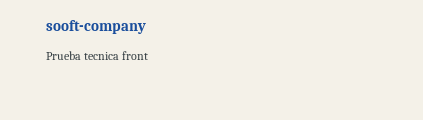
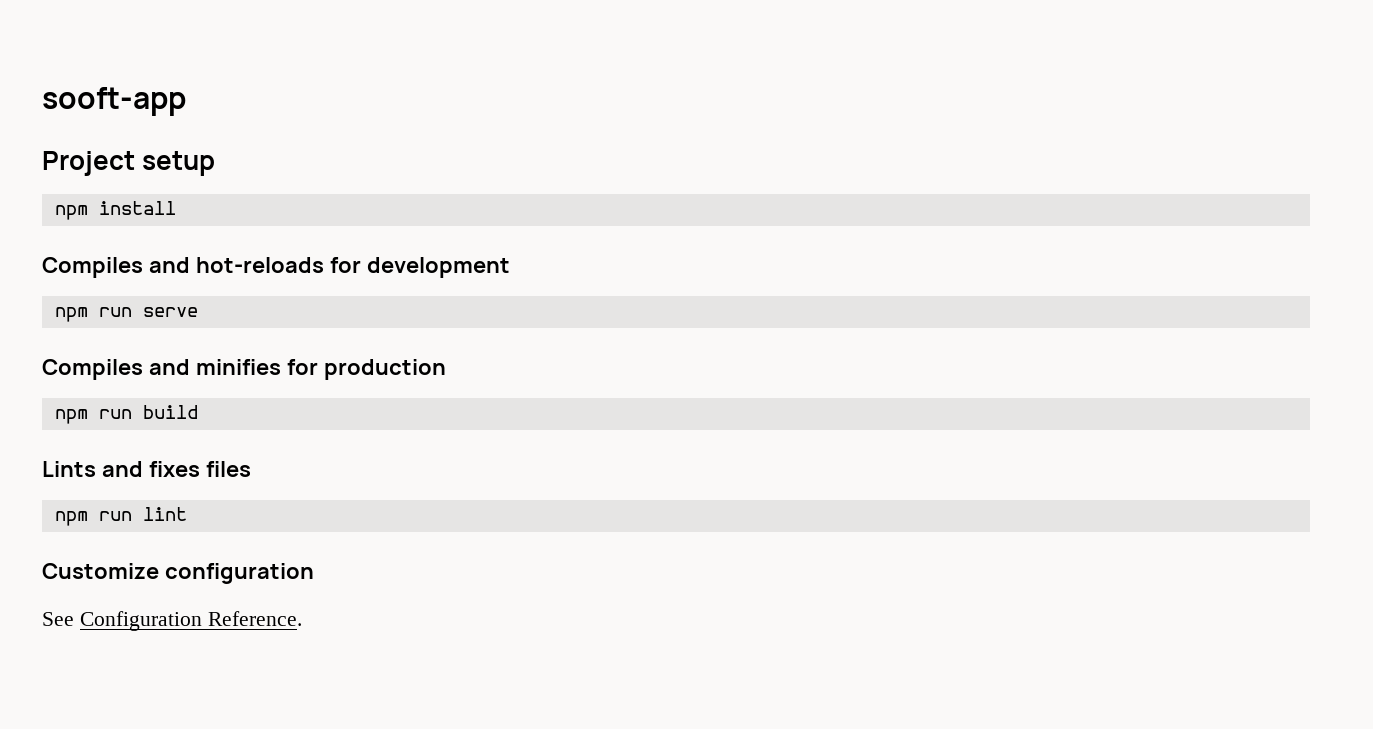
[46,20,146,34] [46,51,149,60] sooft-company // Prueba tecnica front -> [42,87,186,116] [42,151,216,176] [54,201,176,220] [42,257,510,278] [54,307,198,322] [42,359,446,380] [54,405,198,424] [42,461,251,477] [54,507,187,526] [42,563,314,584] [42,611,302,631] sooft-app // Project setup // npm install // Compiles and hot-reloads for development // npm run serve // Compiles and minifies for production // npm run build // Lints and fixes files // npm run lint // Customize configuration // See Configuration Reference.

